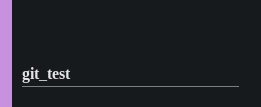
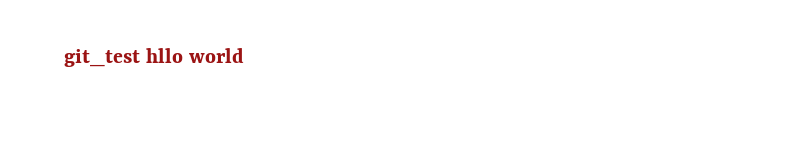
(71, 75) none -> [146,48,245,63] hllo world

